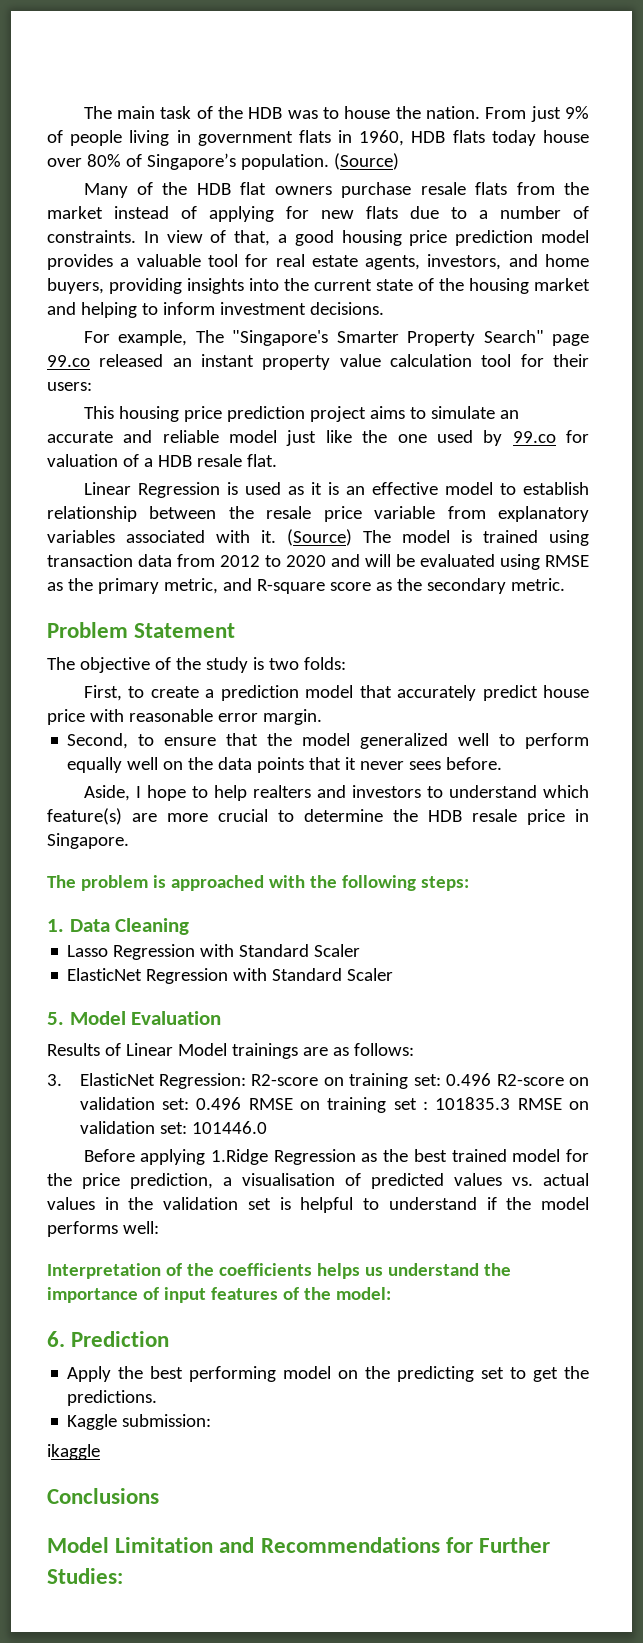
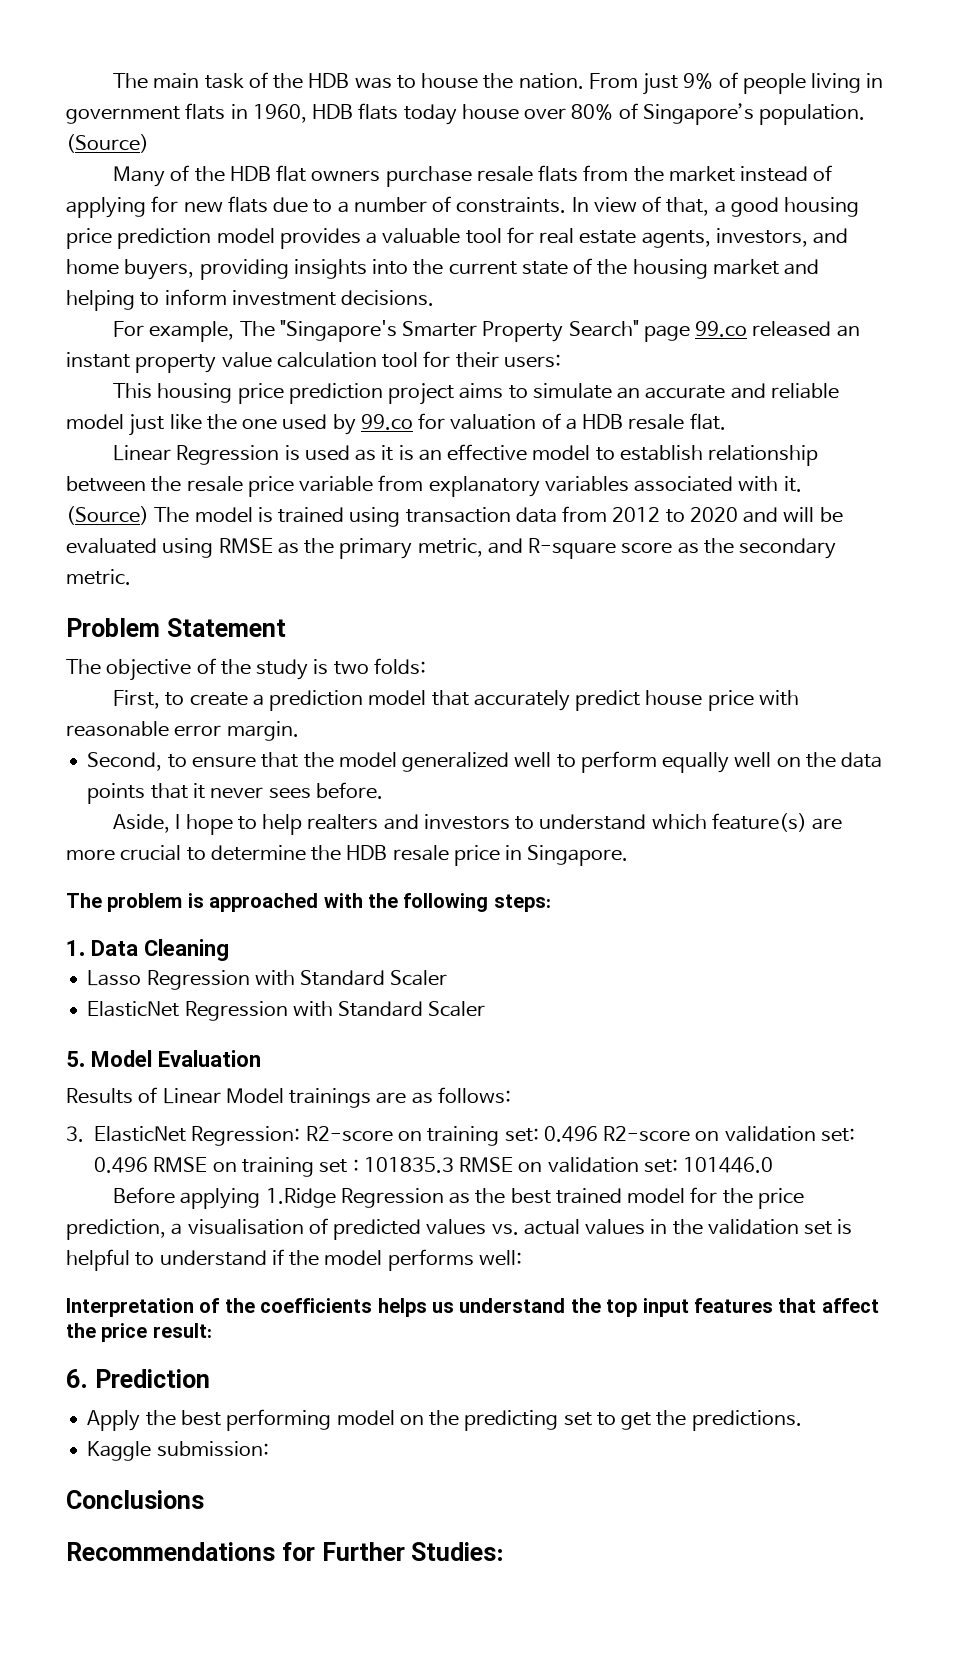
[47,1287,391,1303] importance of input features of the model: -> [606,1298,879,1317] [66,1323,212,1342] top input features that affect the price result:
[47,1444,100,1460] // ikaggle -> (269, 1449) none
[47,1537,255,1553] Model Limitation and -> (204, 1499) none

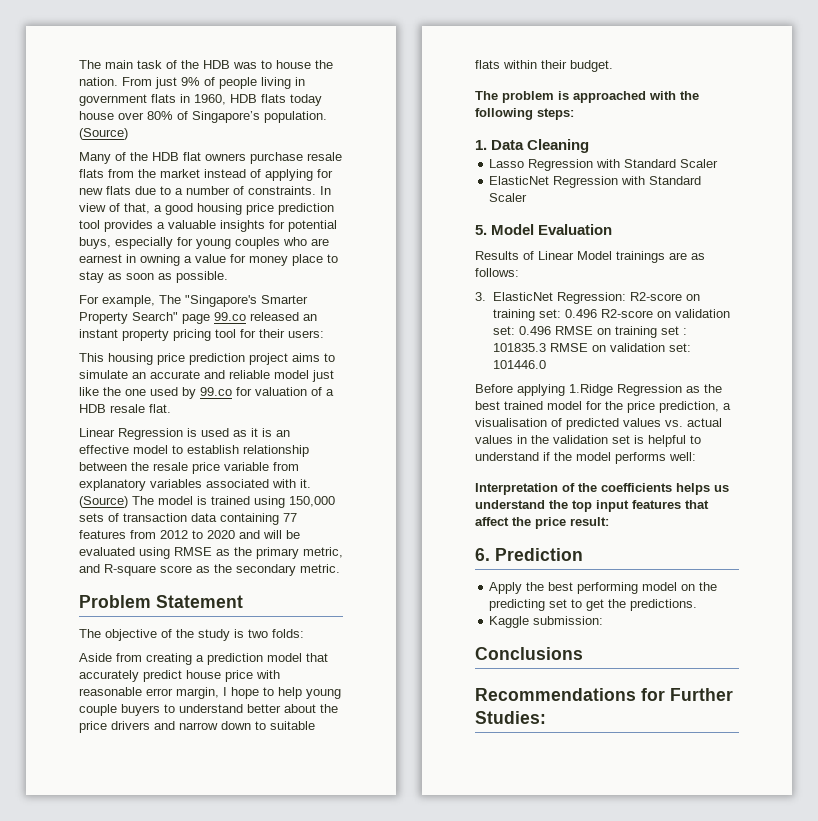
[216,228,275,244] model -> [79,220,100,229] tool
[465,227,849,248] [66,258,820,280] [66,289,435,311] tool for real estate agents, investors, and home buyers, providing insights into the current state of the housing market and helping to inform investment decisions. -> [220,220,337,232] [79,237,329,249] [79,254,338,266] [79,271,228,283] insights for potential buys, especially for young couples who are earnest in owning a value for money place to stay as soon as possible.
[221,352,377,368] value calculation -> [173,329,211,341] pricing
[405,507,557,523] transaction data -> [289,496,335,507] [79,513,297,525] [79,530,126,539] 150,000 sets of transaction data containing 77 features
[113,690,248,709] First, to create -> [79,653,192,665] Aside from creating
[226,721,299,741] [87,751,883,773] [87,782,383,804] [113,813,843,835] [66,845,629,866] margin. // Second, to ensure that the model generalized well to perform equally well on the data points that it never sees before. // Aside, I hope to help realters and investors to understand which feature(s) are more crucial to determine the HDB resale price in Singapore. -> [176,687,341,699] [79,704,338,716] [79,721,315,733] [475,60,613,72] margin, I hope to help young couple buyers to understand better about the price drivers and narrow down to suitable flats within their budget.

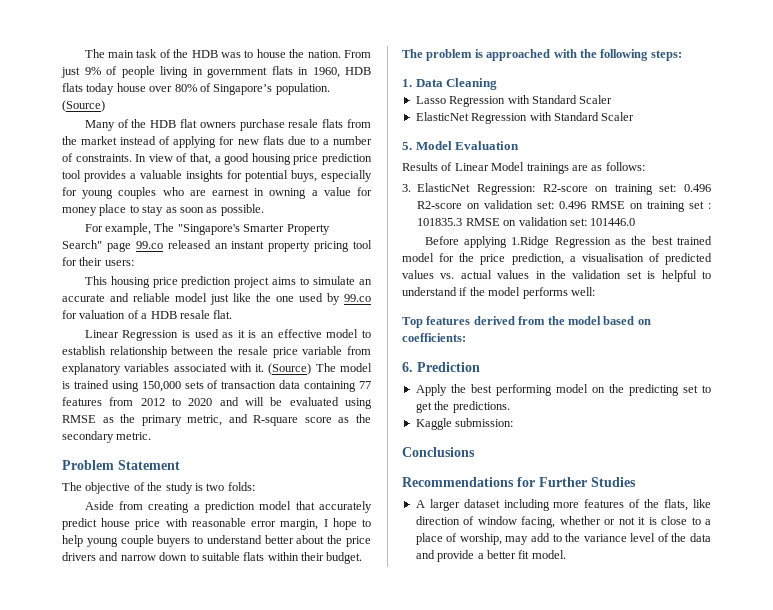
[475,483,729,495] [475,500,709,512] [475,517,609,529] Interpretation of the coefficients helps us understand the top input features that affect the price result: -> [402,316,651,328] [402,333,466,342] Top features derived from the model based on coefficients:
[475,711,546,724] Studies: -> [591,477,636,487] [415,499,711,511] [415,516,711,528] [415,533,711,545] [415,550,566,562] Studies // A larger dataset including more features of the flats, like direction of window facing, whether or not it is close to a place of worship, may add to the variance level of the data and provide a better fit model.

